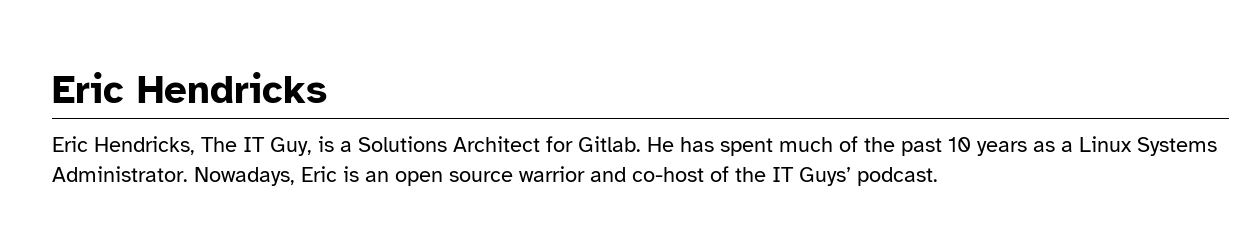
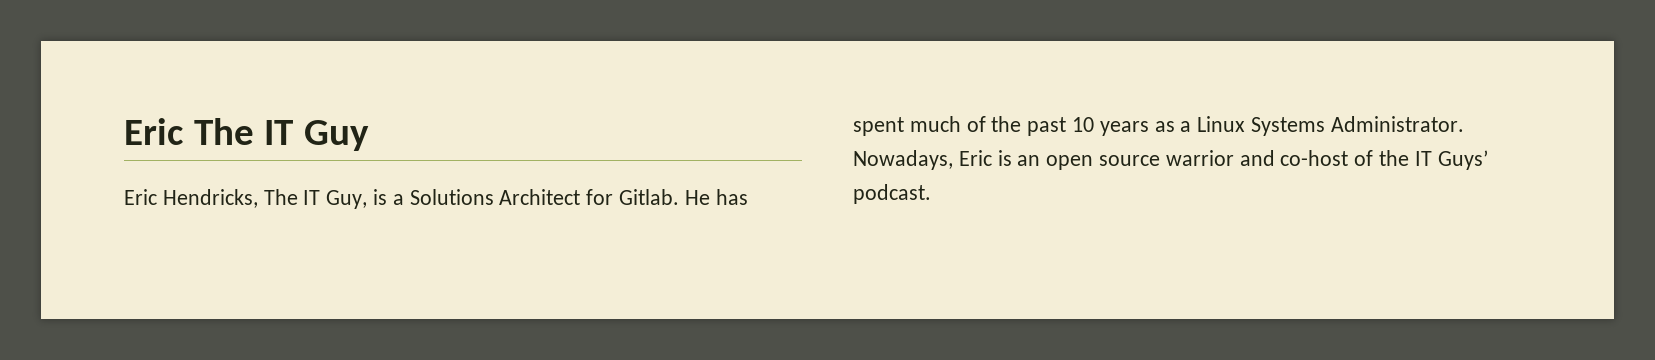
[52,72,327,103] Eric Hendricks -> [124,118,369,151] Eric The IT Guy

